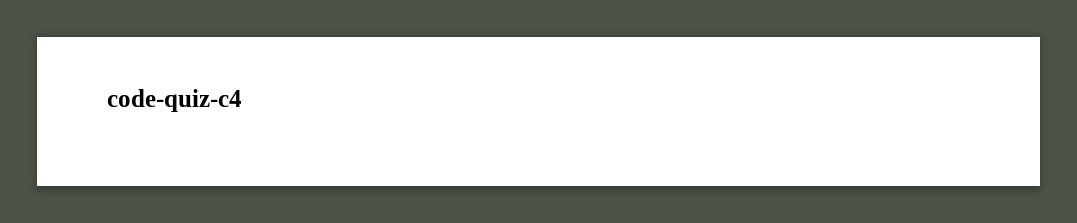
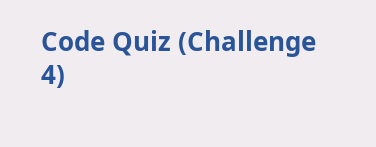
[107,89,242,112] code-quiz-c4 -> [41,30,317,57] [41,65,65,88] Code Quiz (Challenge 4)

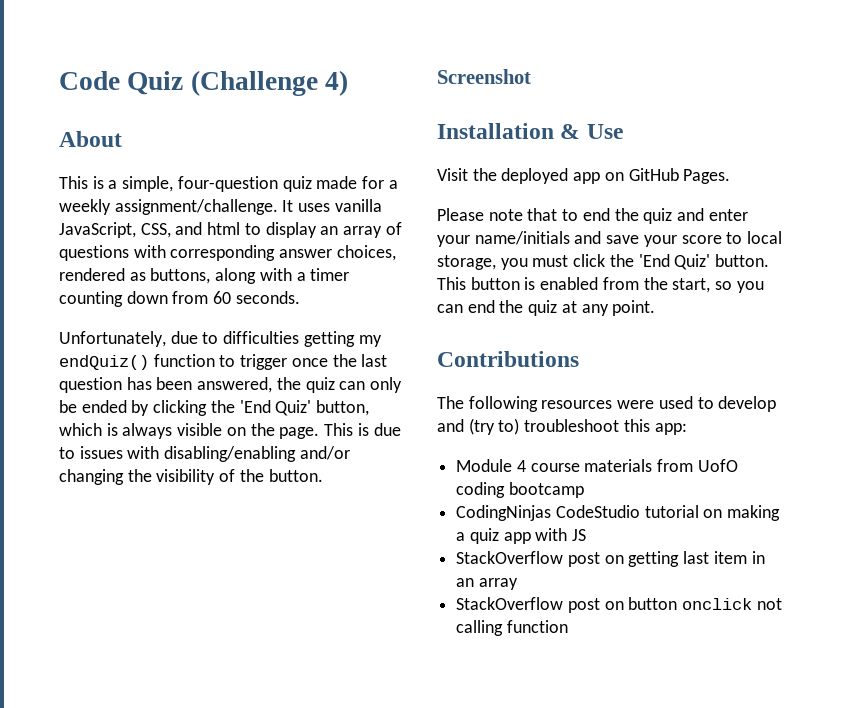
(65, 76) none -> [59,131,122,147] [59,176,398,192] [59,199,382,215] [59,222,402,238] [59,245,396,261] [59,268,350,284] [59,291,300,307] [59,331,382,347] [59,354,388,370] [59,377,403,393] [59,400,370,416] [59,423,401,439] [59,446,350,462] [59,469,323,485] [437,69,531,84] [437,123,623,139] [437,168,731,184] [437,208,748,224] [437,231,783,247] [437,254,770,270] [437,277,764,293] [437,300,656,316] [437,351,579,367] [437,396,777,412] [437,418,687,435] [456,459,738,472] [456,482,584,498] [456,505,781,521] [456,528,587,544] [456,551,765,567] [456,578,518,590] [456,597,782,613] [456,620,568,636] // About // This is a simple, four-question quiz made for a weekly assignment/challenge. It uses vanilla JavaScript, CSS, and html to display an array of questions with corresponding answer choices, rendered as buttons, along with a timer counting down from 60 seconds. // Unfortunately, due to difficulties getting my endQuiz() function to trigger once the last question has been answered, the quiz can only be ended by clicking the 'End Quiz' button, which is always visible on the page. This is due to issues with disabling/enabling and/or changing the visibility of the button. // Screenshot // Installation & Use // Visit the deployed app on GitHub Pages. // Please note that to end the quiz and enter your name/initials and save your score to local storage, you must click the 'End Quiz' button. This button is enabled from the start, so you can end the quiz at any point. // Contributions // The following resources were used to develop and (try to) troubleshoot this app: // Module 4 course materials from UofO coding bootcamp // CodingNinjas CodeStudio tutorial on making a quiz app with JS // StackOverflow post on getting last item in an array // StackOverflow post on button onclick not calling function

